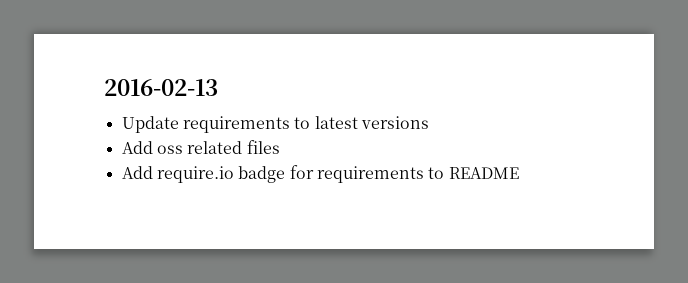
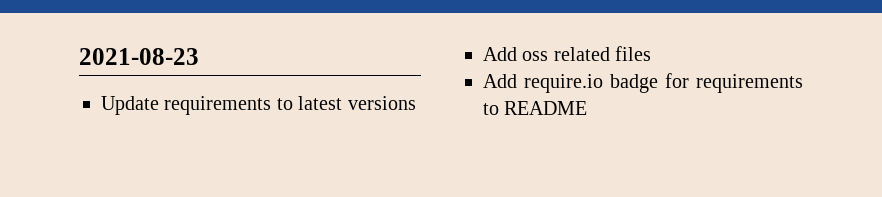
[104,79,218,96] 2016-02-13 -> [79,48,199,65] 2021-08-23

